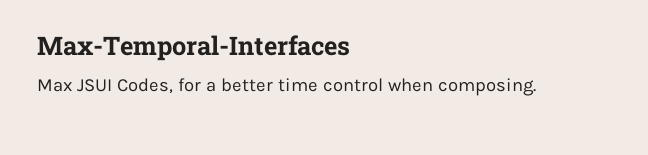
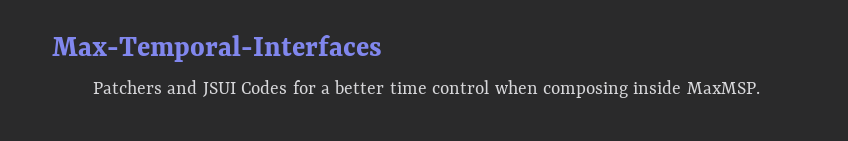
[37,78,173,94] Max JSUI Codes, -> [93,80,288,97] Patchers and JSUI Codes
[437,78,536,96] composing. -> [543,80,760,98] composing inside MaxMSP.

